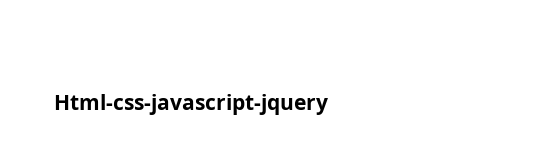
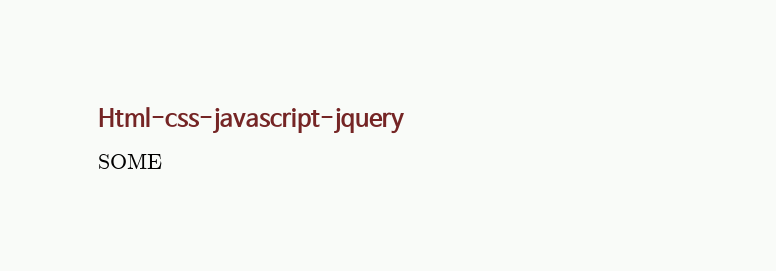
(328, 104) none -> [98,153,162,169] // SOME

